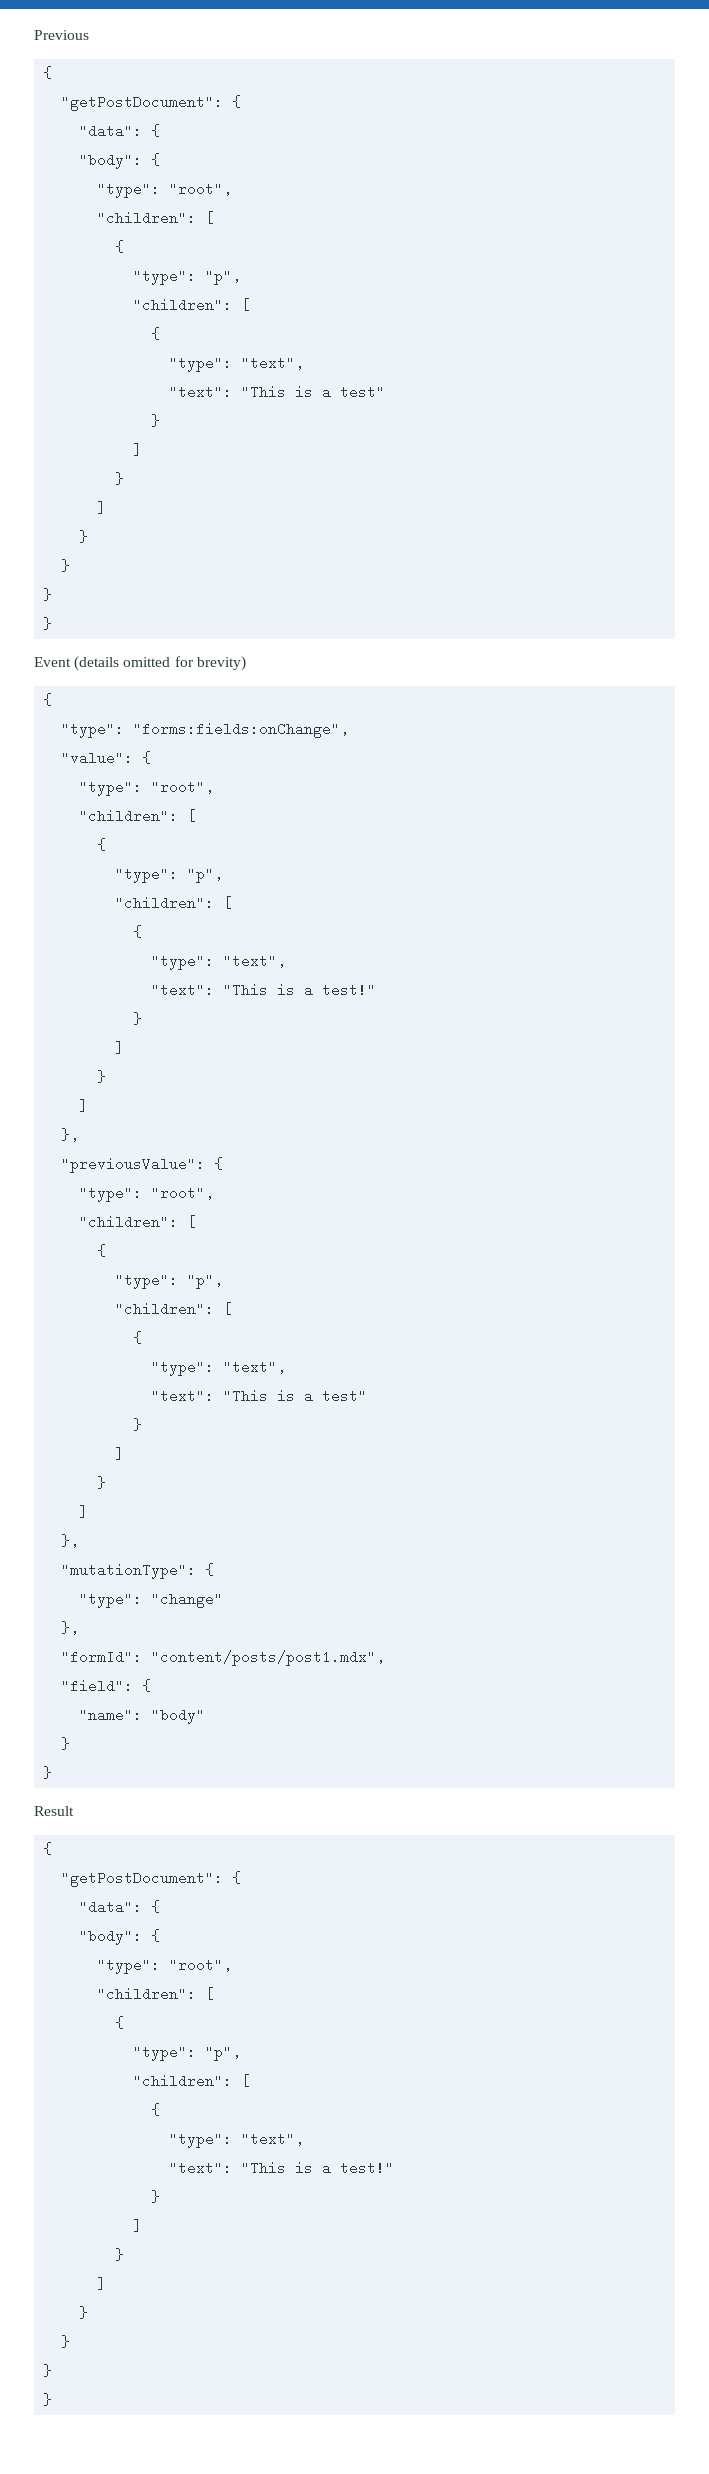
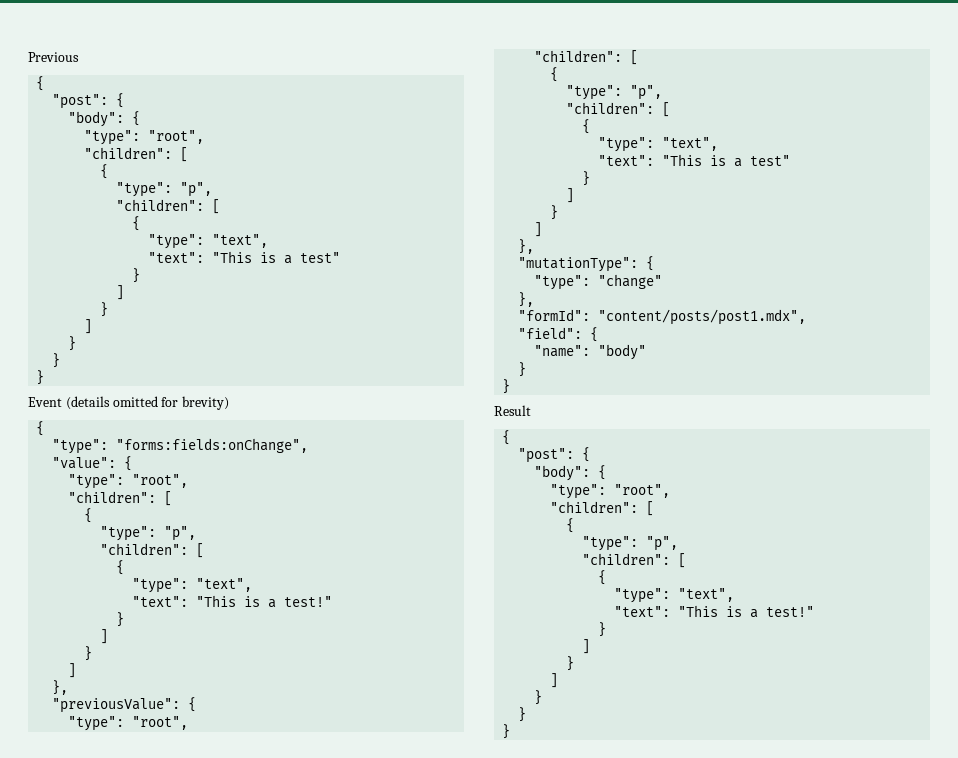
[61,95,242,111] [79,124,143,138] "getPostDocument": { // "data": -> [52,94,109,109] "post":
[43,617,53,630] // } -> (45, 377) none
[61,1871,242,1887] [79,1900,143,1914] "getPostDocument": { // "data": -> [518,448,575,463] "post":
[43,2393,53,2406] // } -> (511, 731) none

